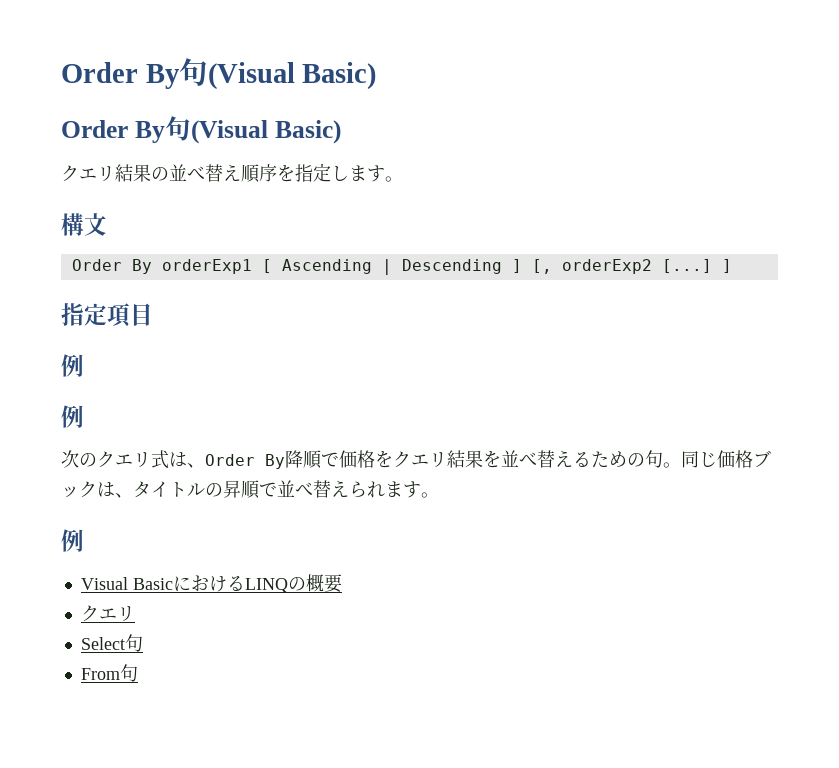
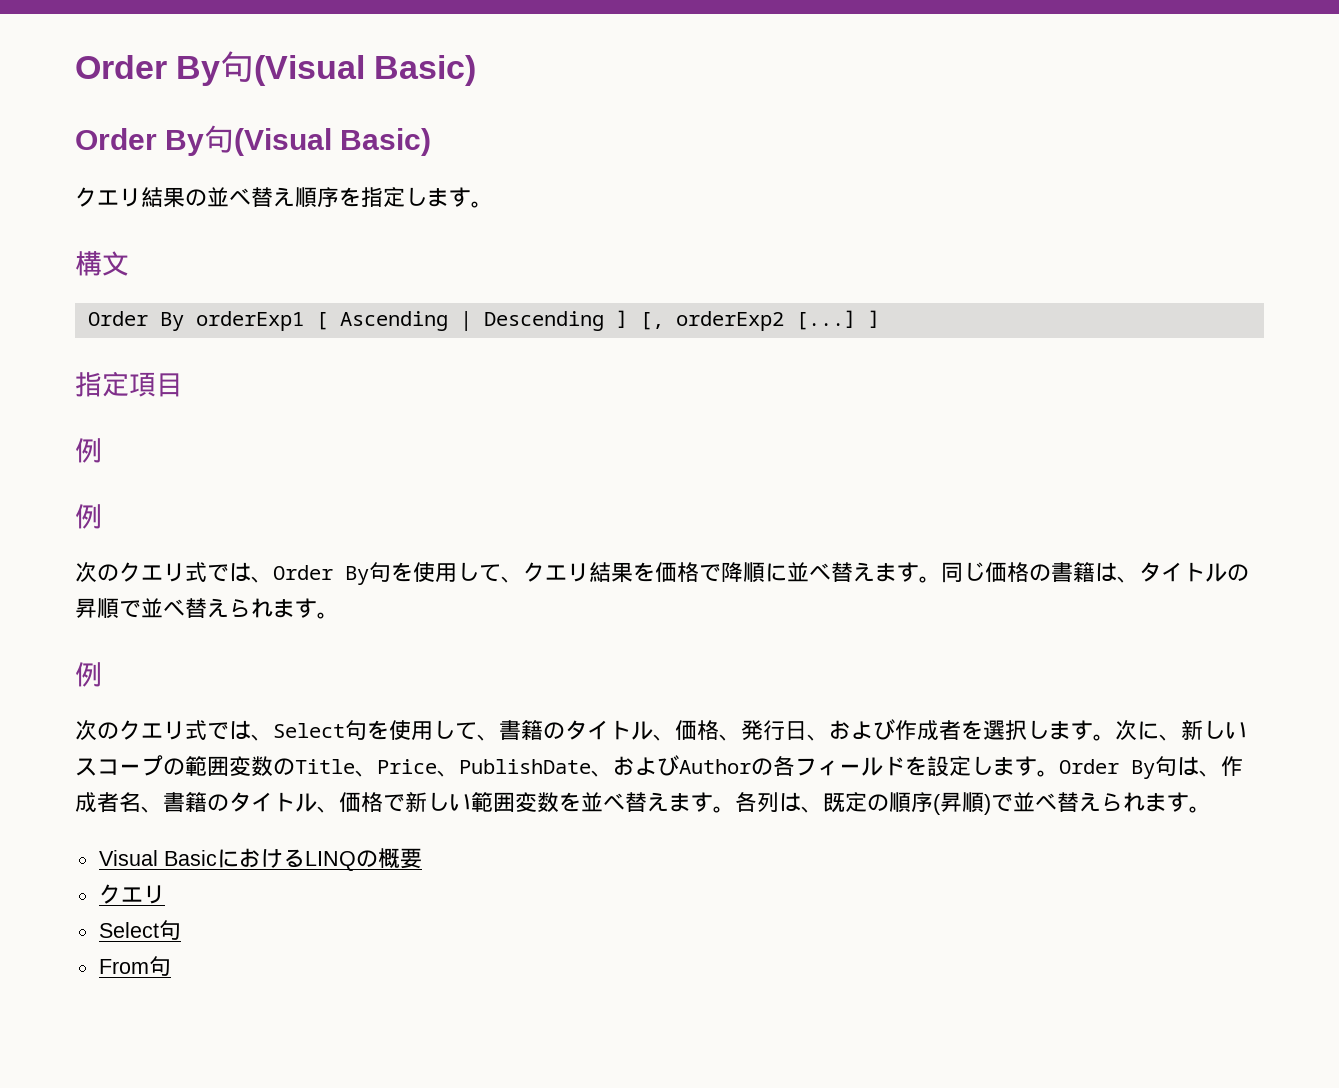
(169, 459) none -> [207,564,229,582] で
[285,450,663,469] 降順で価格をクエリ結果を並べ替えるための句 -> [369,562,919,583] 句を使用して、クエリ結果を価格で降順に並べ替えます
[753,450,771,468] [61,481,97,498] ブック -> [1029,562,1095,582] の書籍
(84, 540) none -> [75,719,1247,741] [75,755,1243,779] [75,792,1211,815] // 次のクエリ式では、Select句を使用して、書籍のタイトル、価格、発行日、および作成者を選択します。次に、新しいスコープの範囲変数のTitle、Price、PublishDate、およびAuthorの各フィールドを設定します。Order By句は、作成者名、書籍のタイトル、価格で新しい範囲変数を並べ替えます。各列は、既定の順序(昇順)で並べ替えられます。

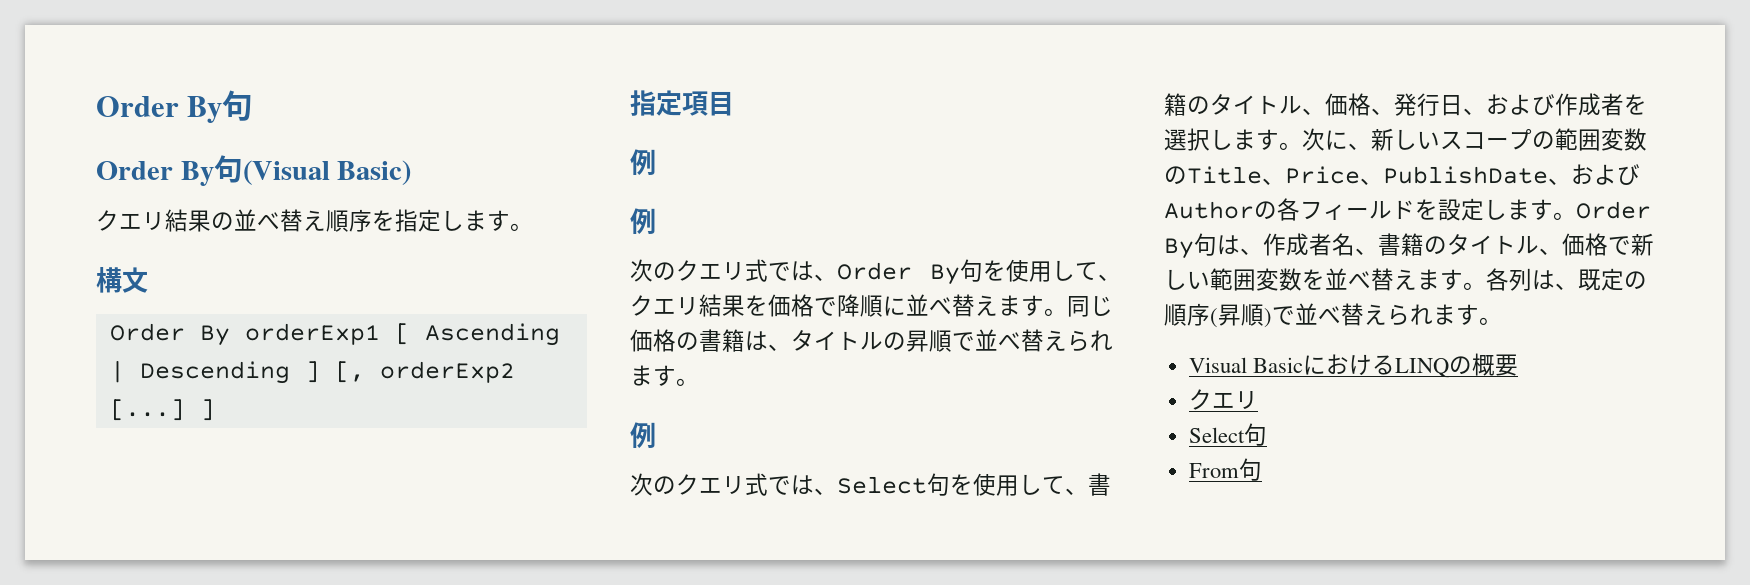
[75,51,477,86] Order By句(Visual Basic) -> [96,90,254,123] Order By句

